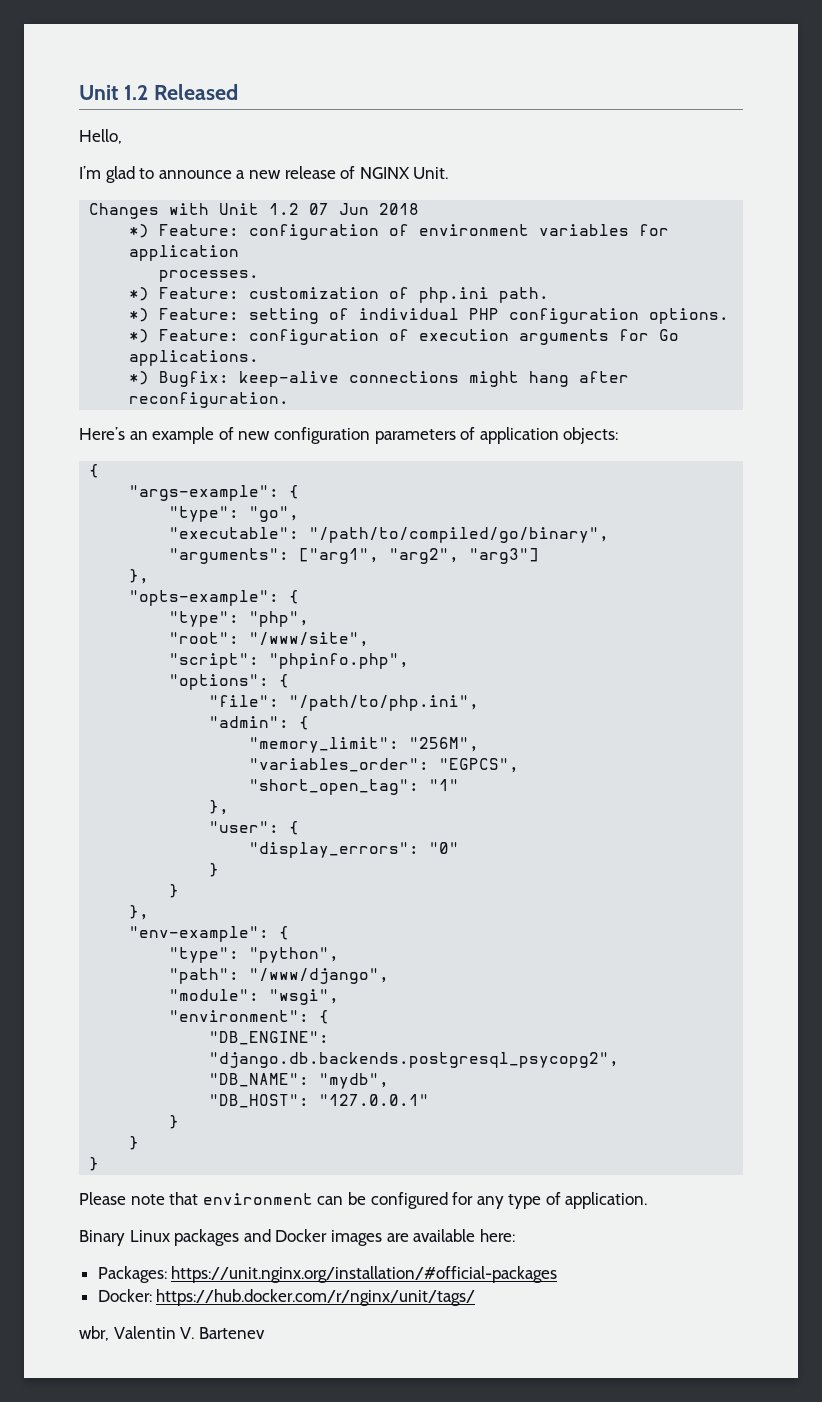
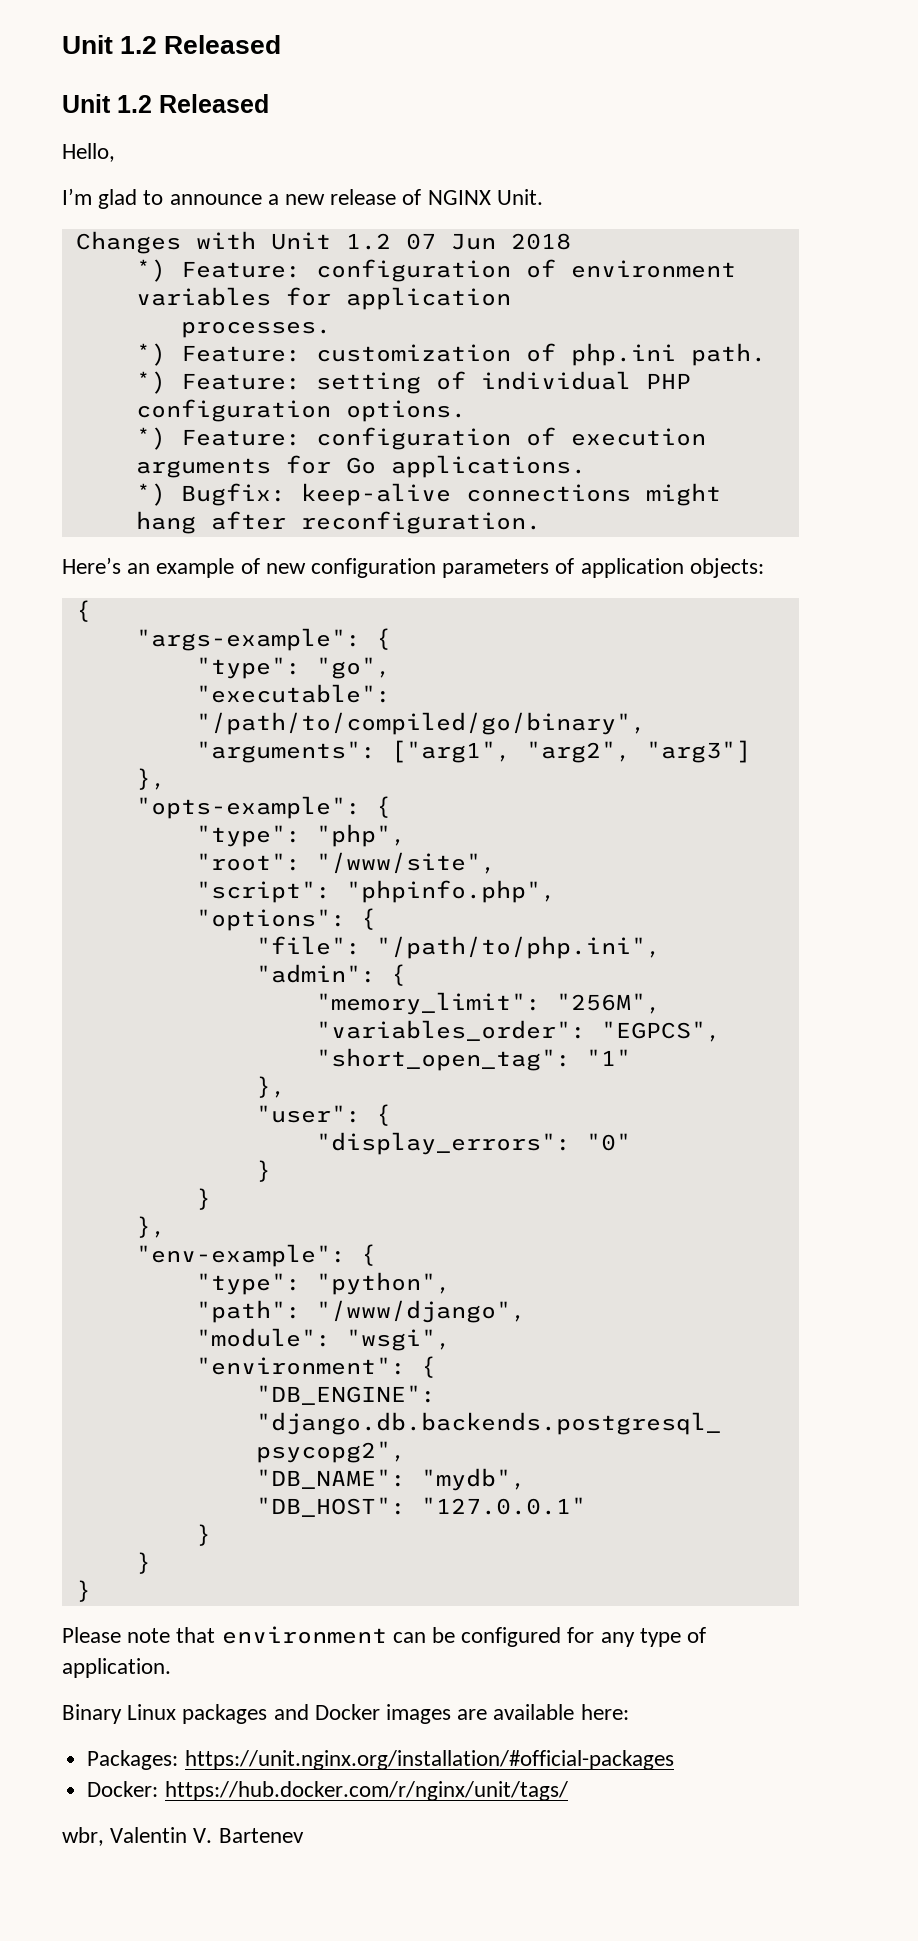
[79,84,238,100] Unit 1.2 Released -> [62,35,282,54] [62,94,269,113] Unit 1.2 Released // Unit 1.2 Released

